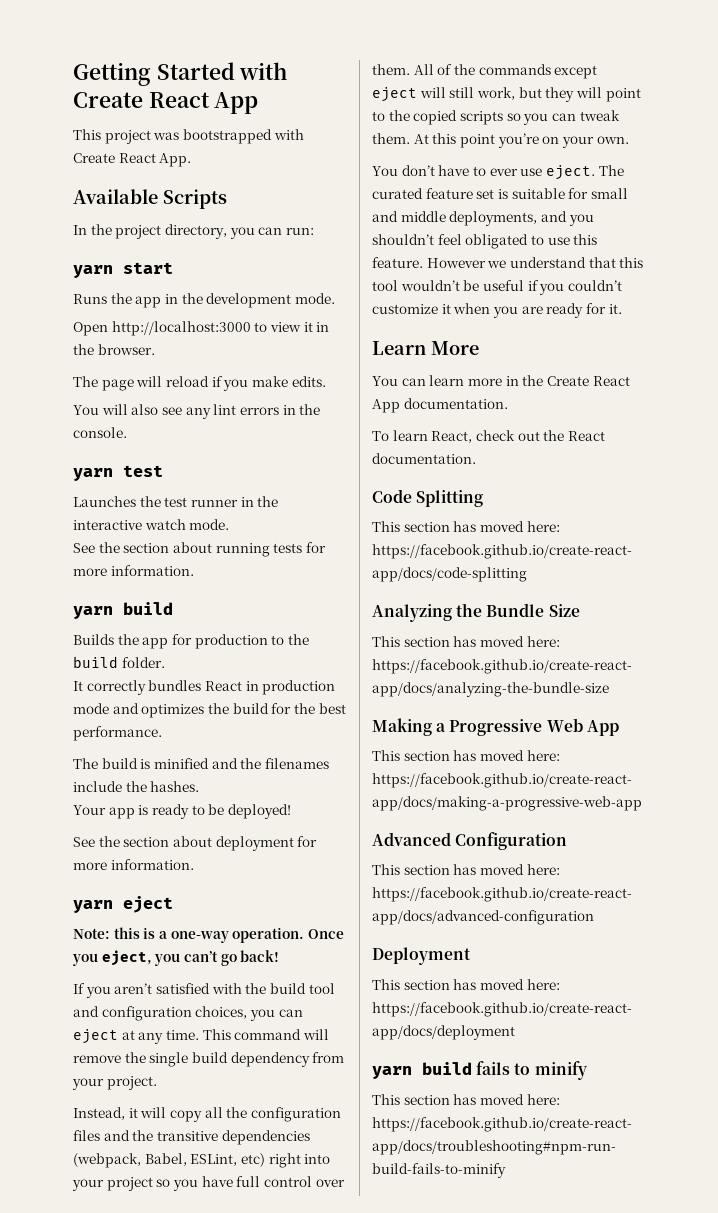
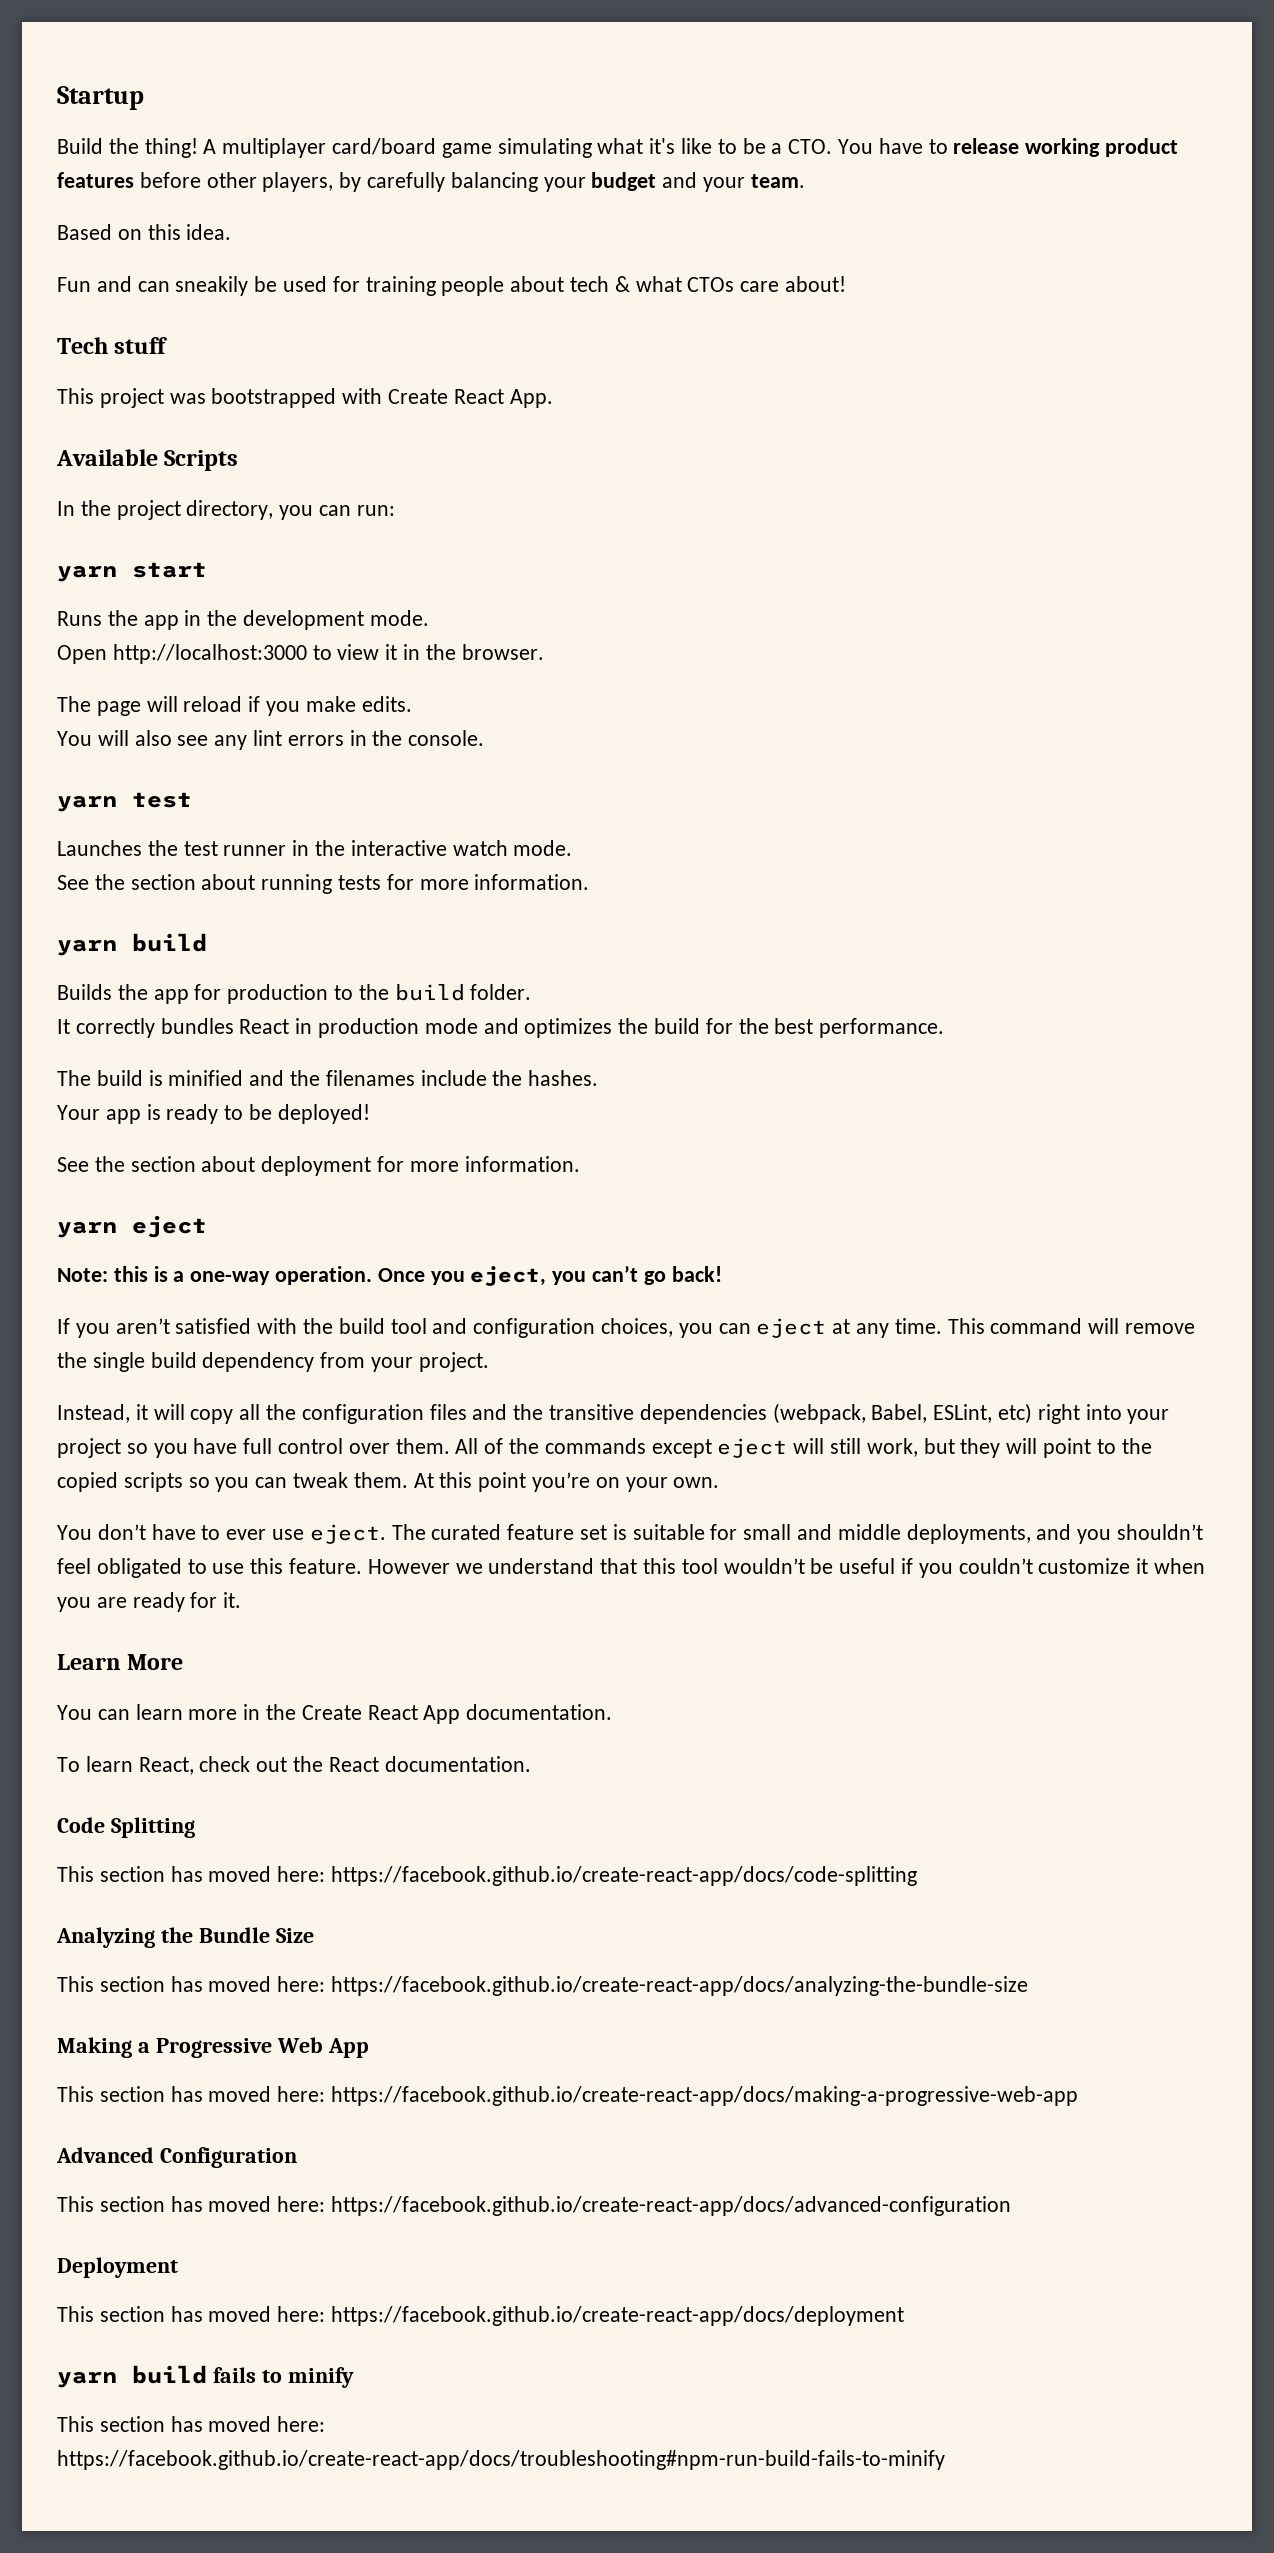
[73,62,288,86] [73,92,259,114] Getting Started with Create React App -> [57,86,144,110] [57,138,1179,158] [57,172,805,192] [57,224,232,240] [57,276,847,296] [57,337,168,354] Startup // Build the thing! A multiplayer card/board game simulating what it's like to be a CTO. You have to release working product features before other players, by carefully balancing your budget and your team. // Based on this idea. // Fun and can sneakily be used for training people about tech & what CTOs care about! // Tech stuff

